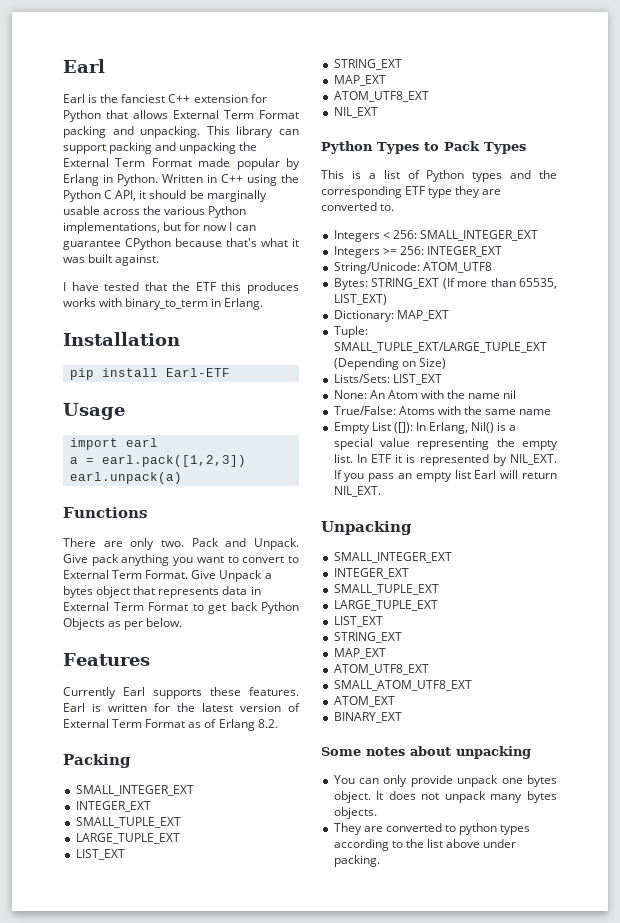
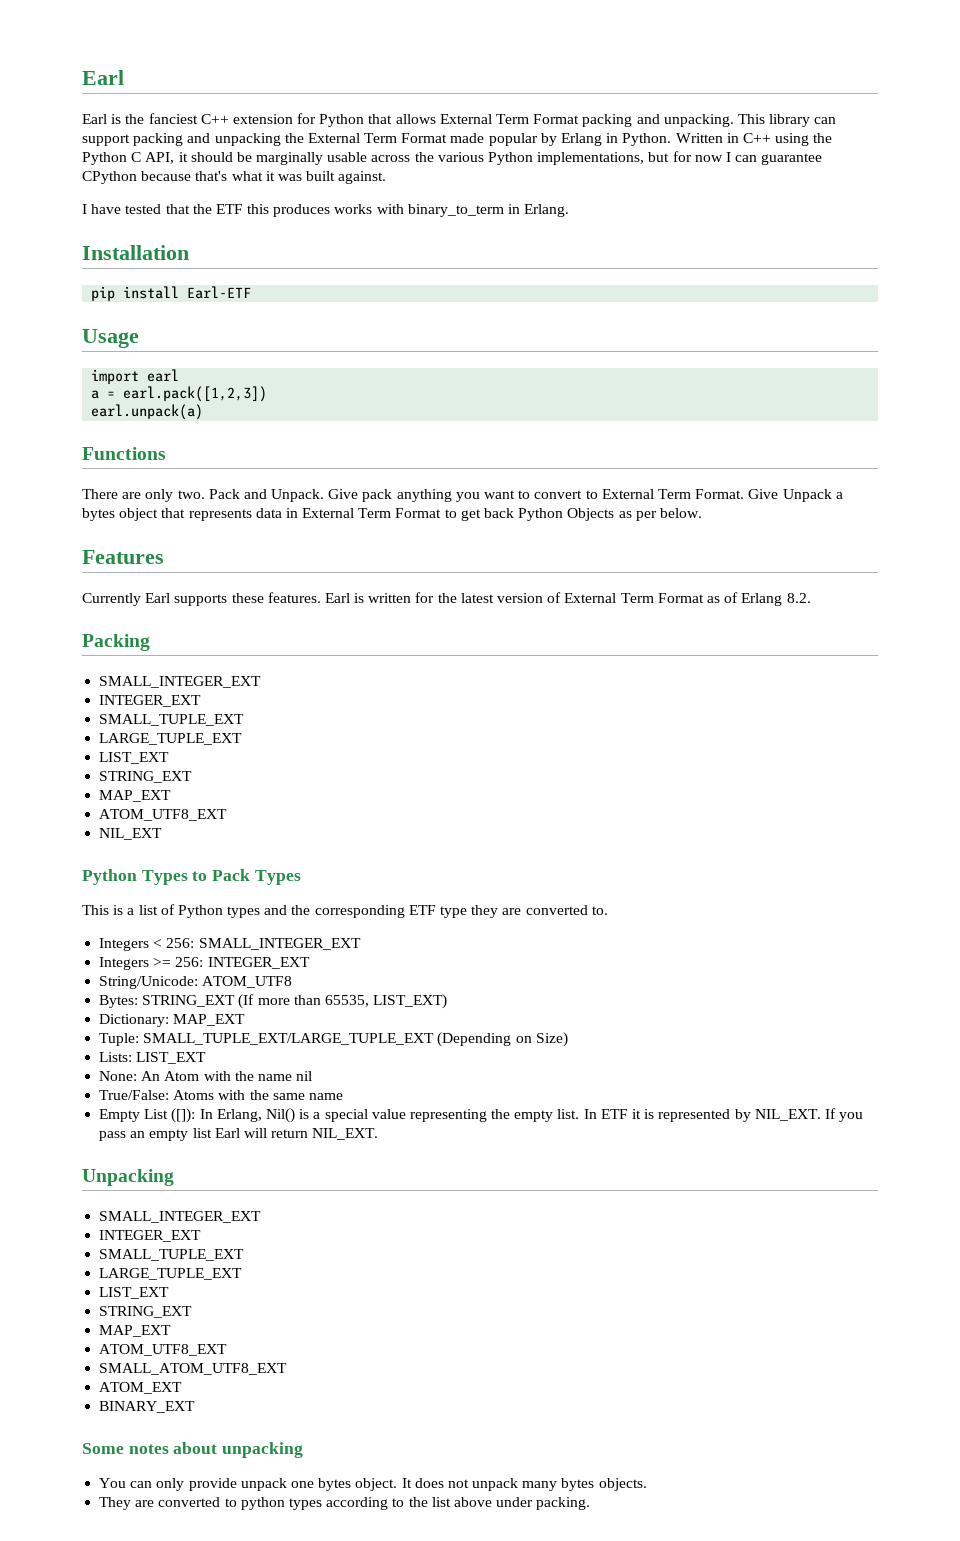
[333,374,390,383] Lists/Sets: -> [99,1052,133,1062] Lists:

